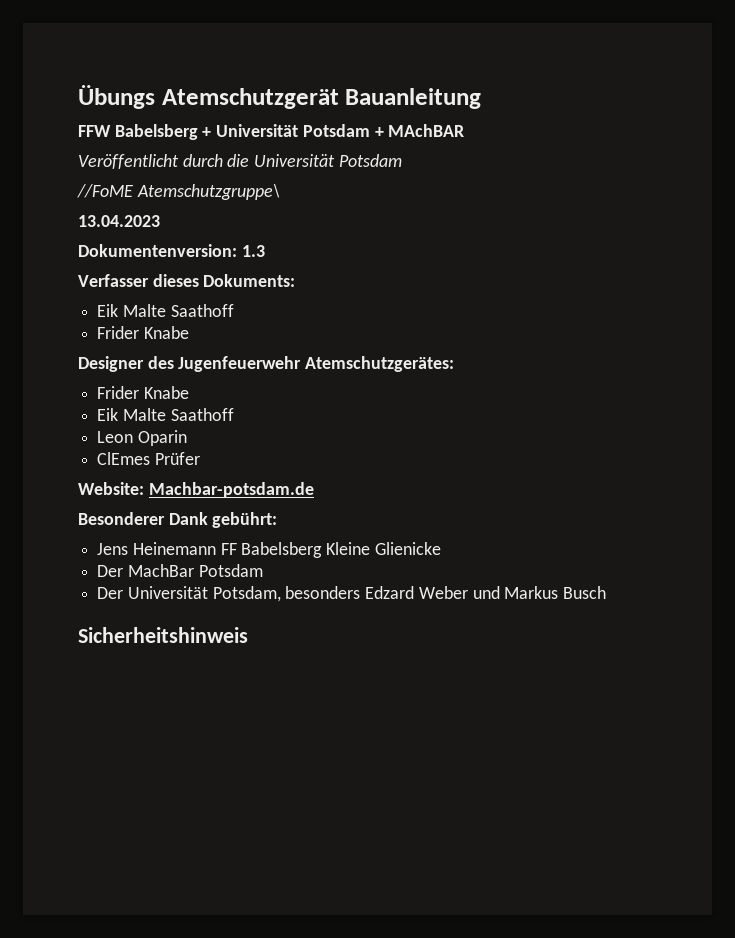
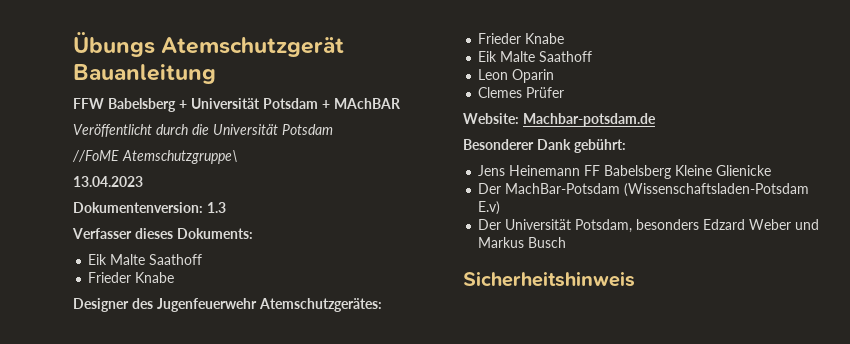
[97,326,140,339] Frider -> [88,272,132,283] Frieder
[97,386,140,399] Frider -> [478,33,522,44] Frieder
[97,452,151,465] ClEmes -> [478,87,523,98] Clemes
[127,564,263,577] MachBar Potsdam -> [505,183,810,197] [478,201,501,215] MachBar-Potsdam (Wissenschaftsladen-Potsdam E.v)

